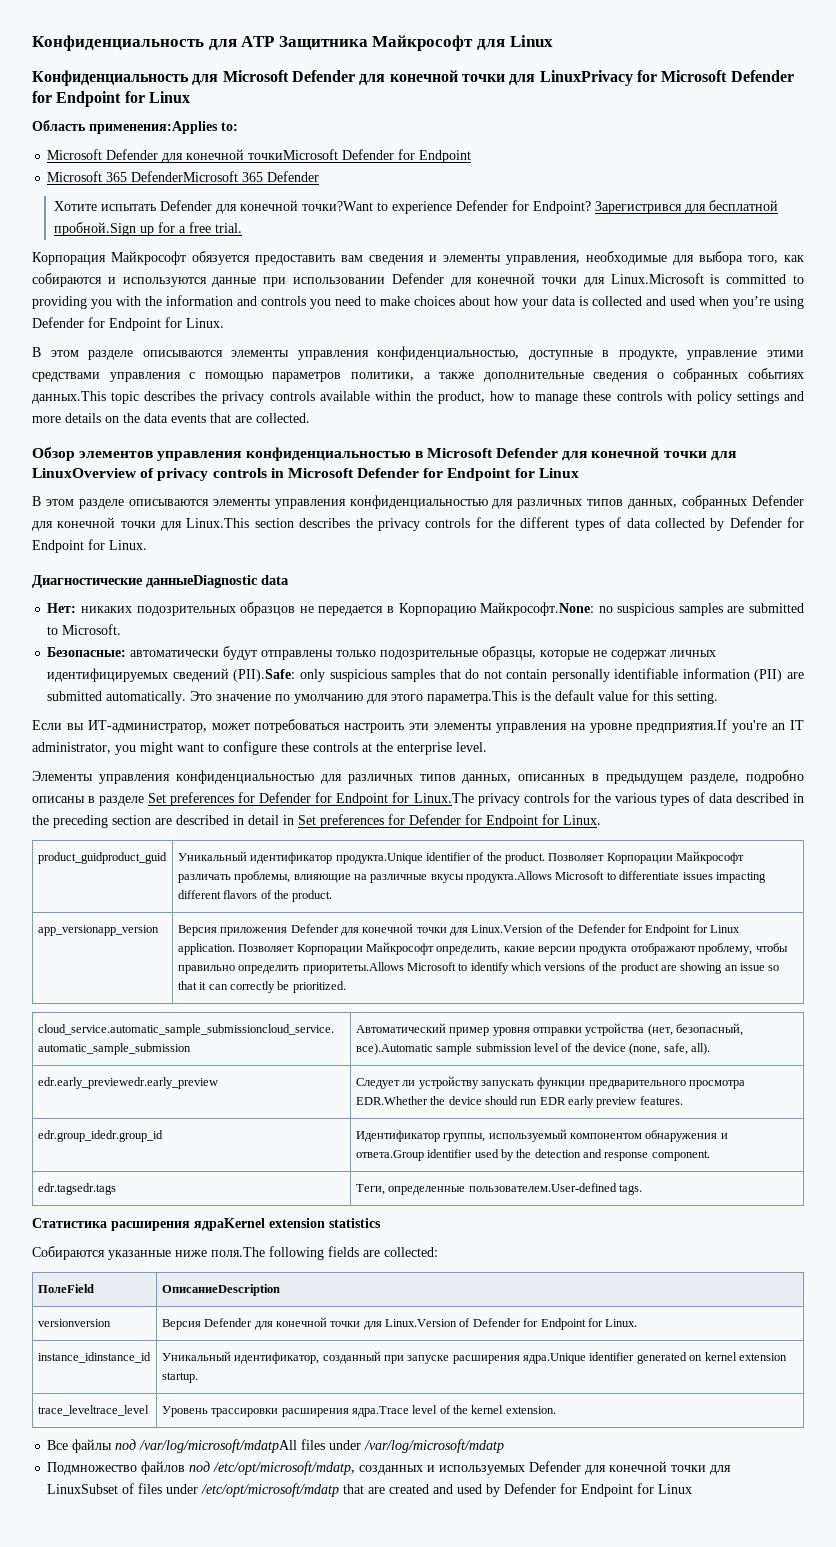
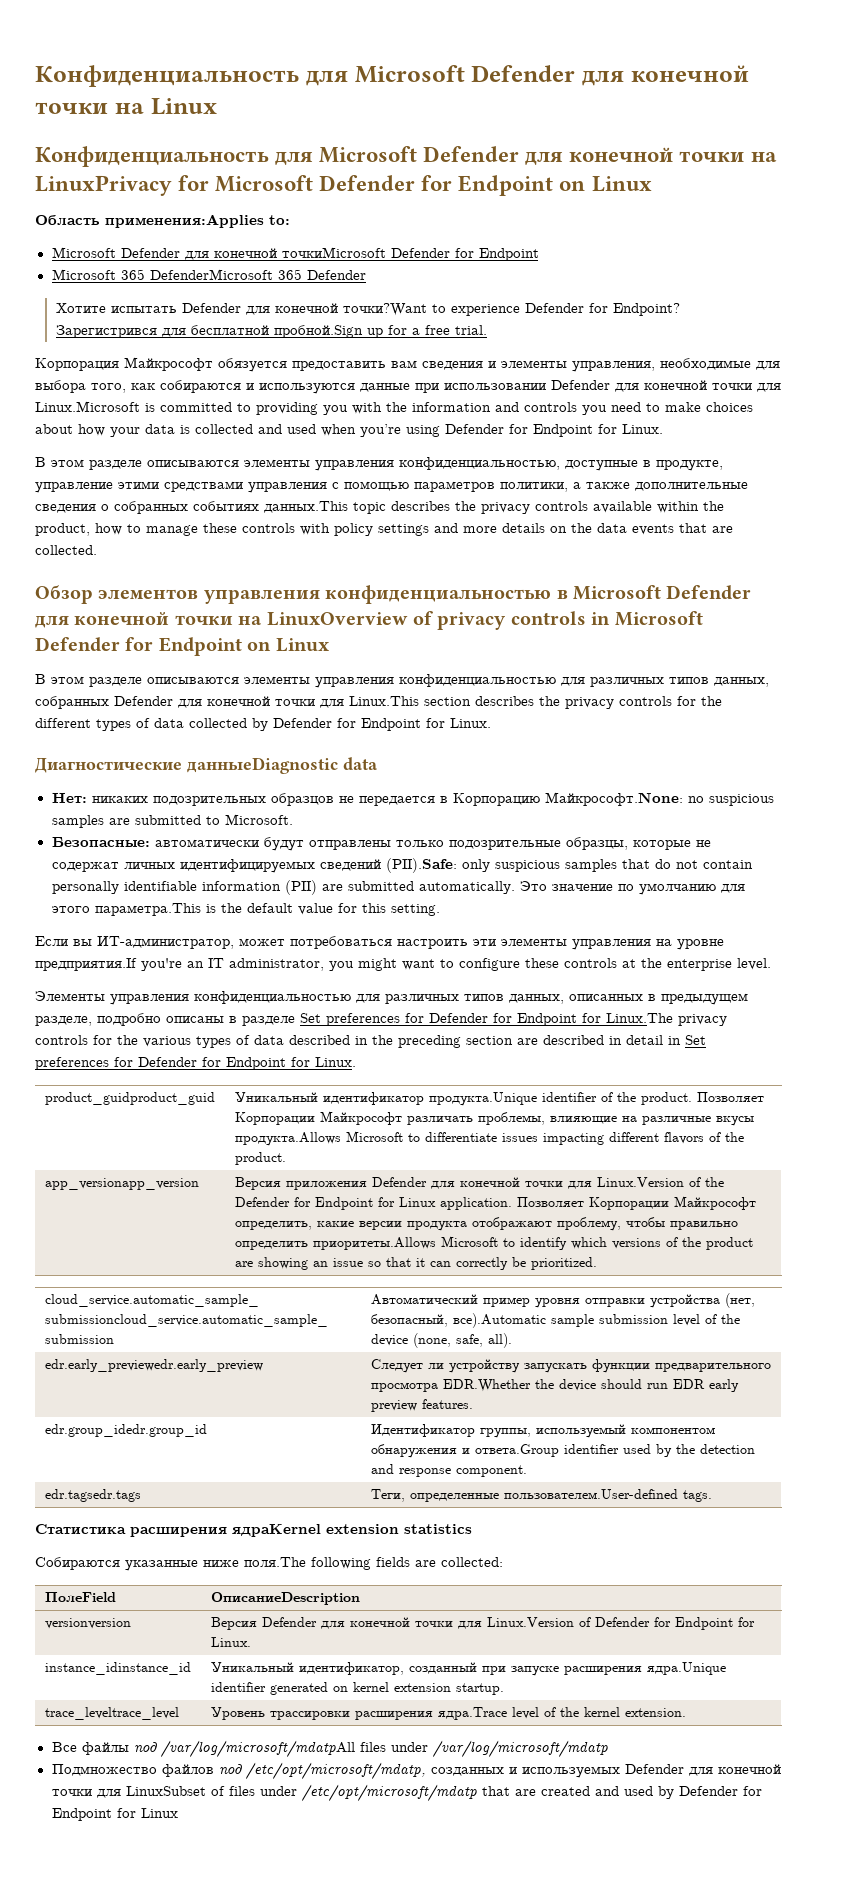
[32,35,505,51] Конфиденциальность для ATP Защитника Майкрософт для -> [35,65,749,87] [35,102,144,114] Конфиденциальность для Microsoft Defender для конечной точки на
[509,74,536,85] для -> [750,152,777,162] на
[124,91,145,103] for -> [559,181,586,191] on
[710,451,736,461] для -> [238,616,263,625] на
[514,468,535,478] for -> [247,641,272,651] on

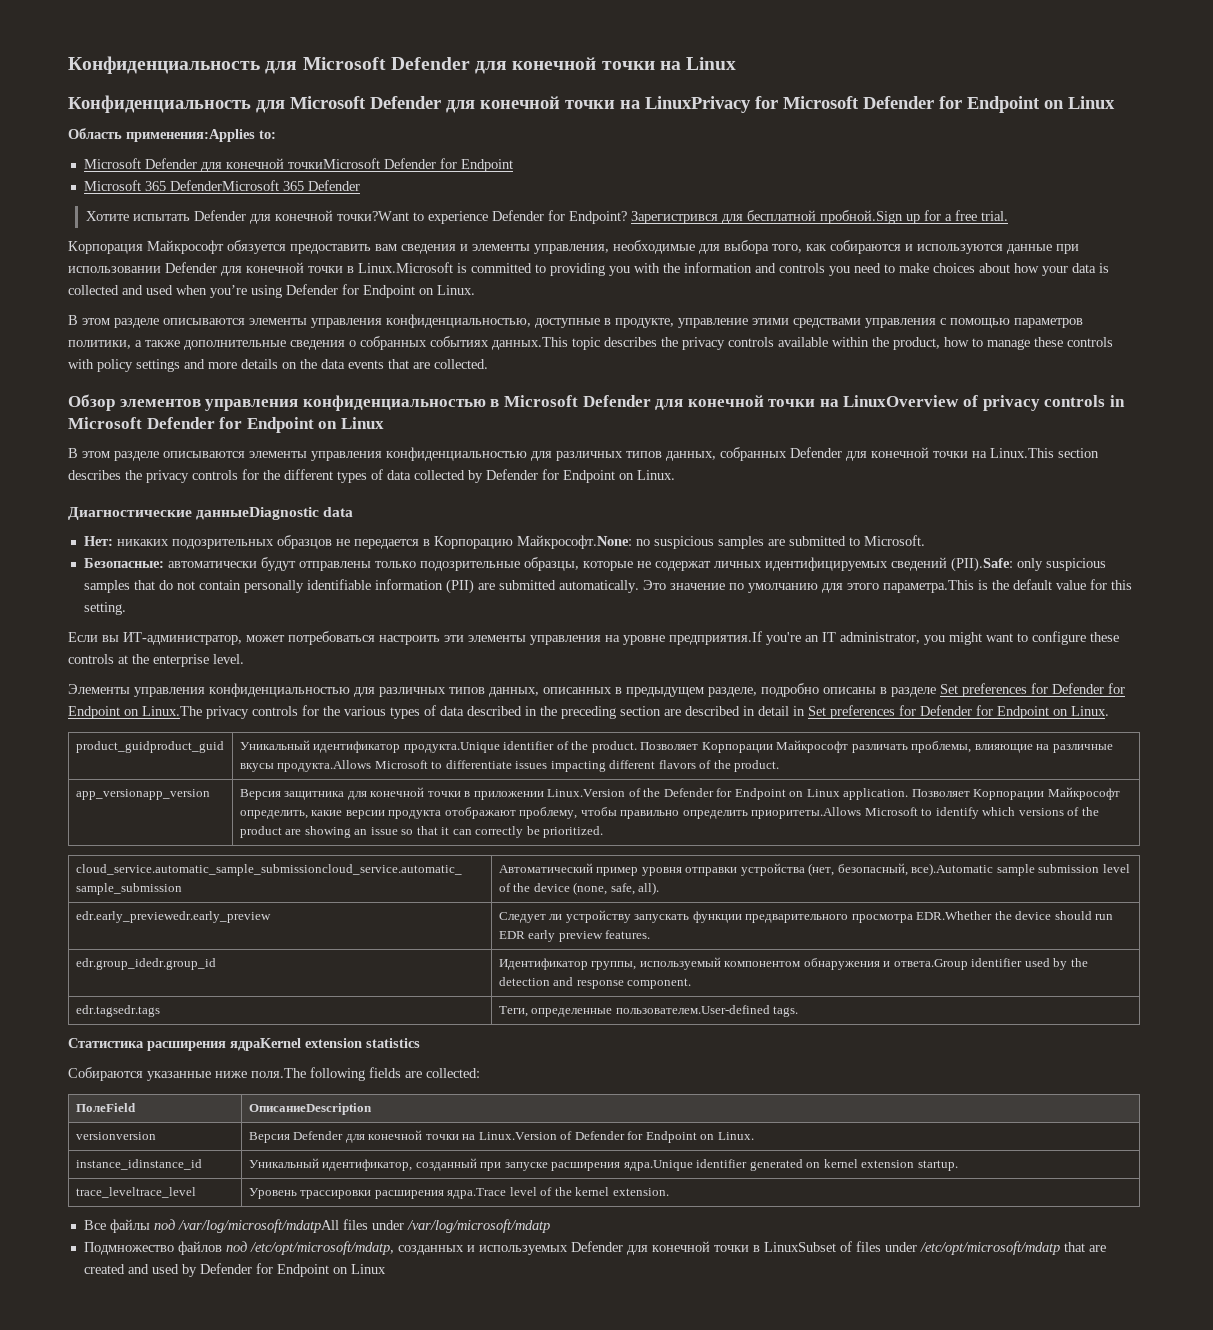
[757,383,781,392] для -> [347,266,354,273] в
[598,424,617,434] for -> [419,288,434,295] on
[320,699,344,708] для -> [972,451,987,458] на
[426,718,445,728] for -> [619,473,634,480] on
[582,1013,601,1023] for -> [124,709,139,716] on
[291,1057,310,1067] for -> [1053,709,1068,716] on
[285,1177,592,1190] приложения Defender для конечной точки для -> [284,787,544,800] защитника для конечной точки в приложении
[377,1197,395,1207] for -> [789,791,804,797] on
[457,1621,482,1629] для -> [462,1134,476,1140] на
[737,1617,755,1627] for -> [700,1134,715,1140] on
[96,1789,121,1798] для -> [752,1245,760,1252] в
[116,1808,136,1818] for -> [332,1267,348,1274] on

